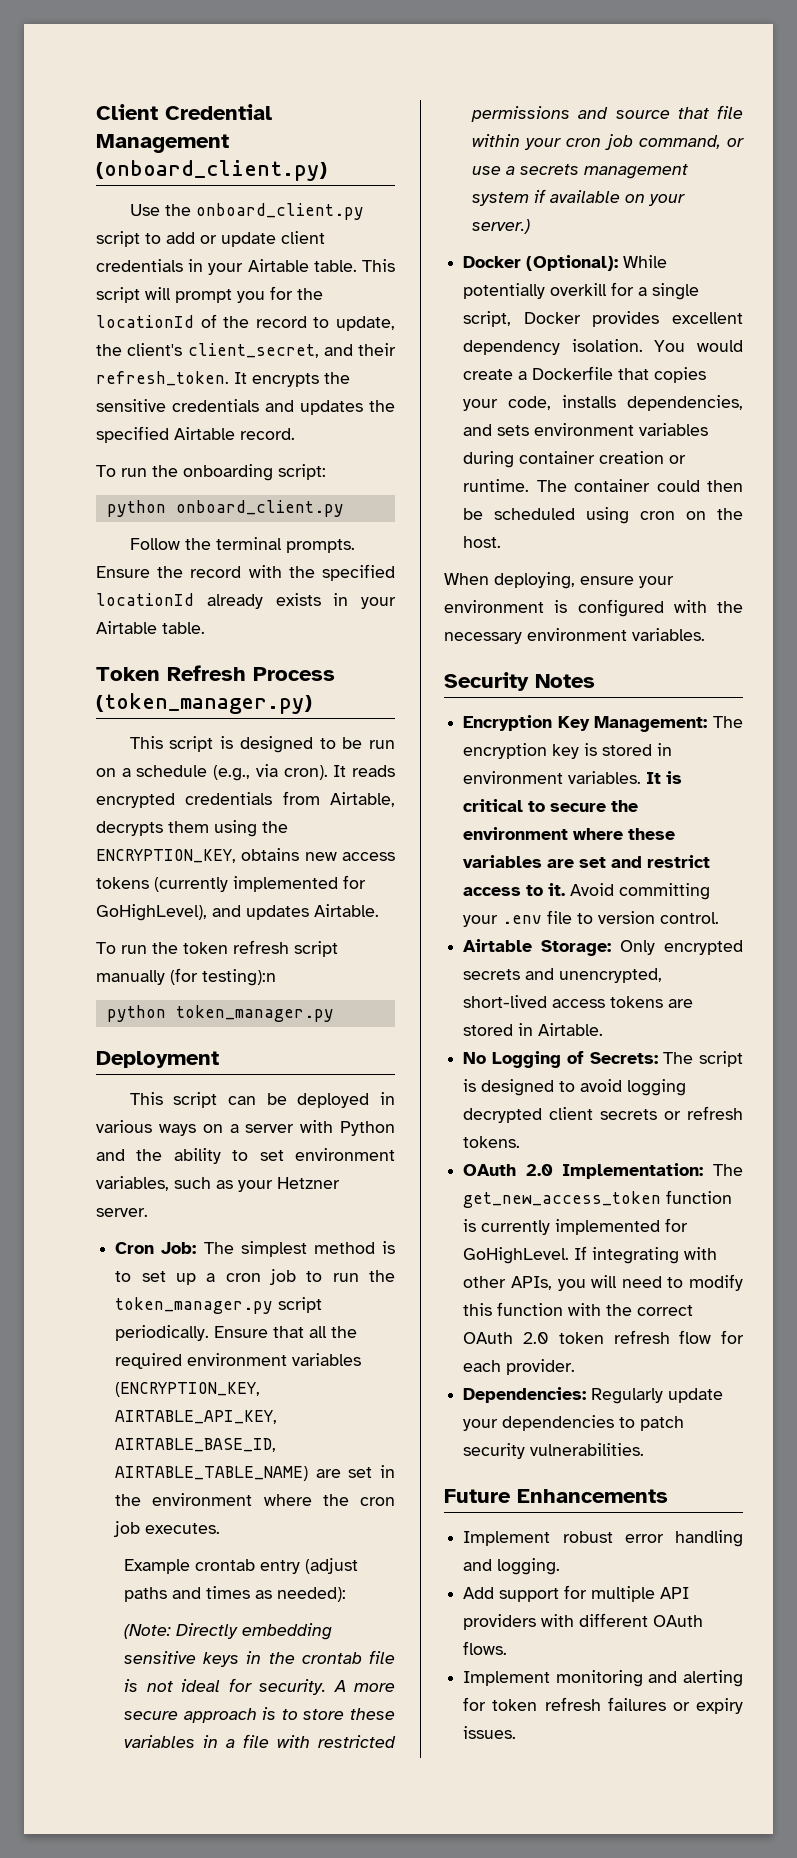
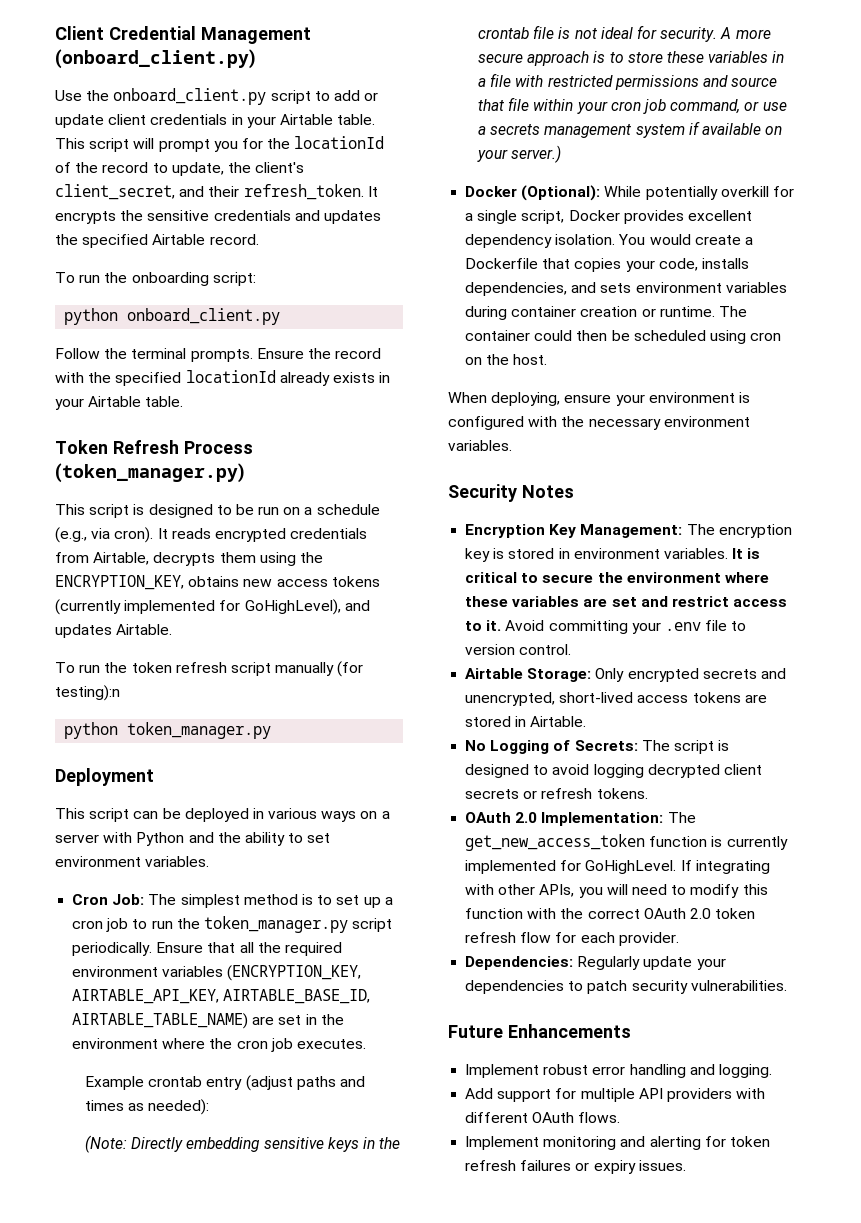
[96,1176,340,1192] [96,1208,148,1217] variables, such as your Hetzner server. -> [145,856,210,867] variables.

